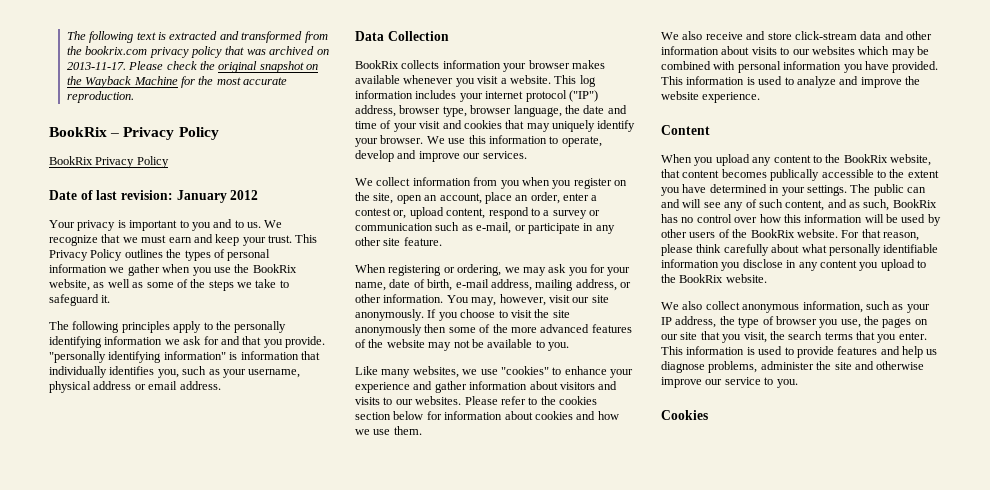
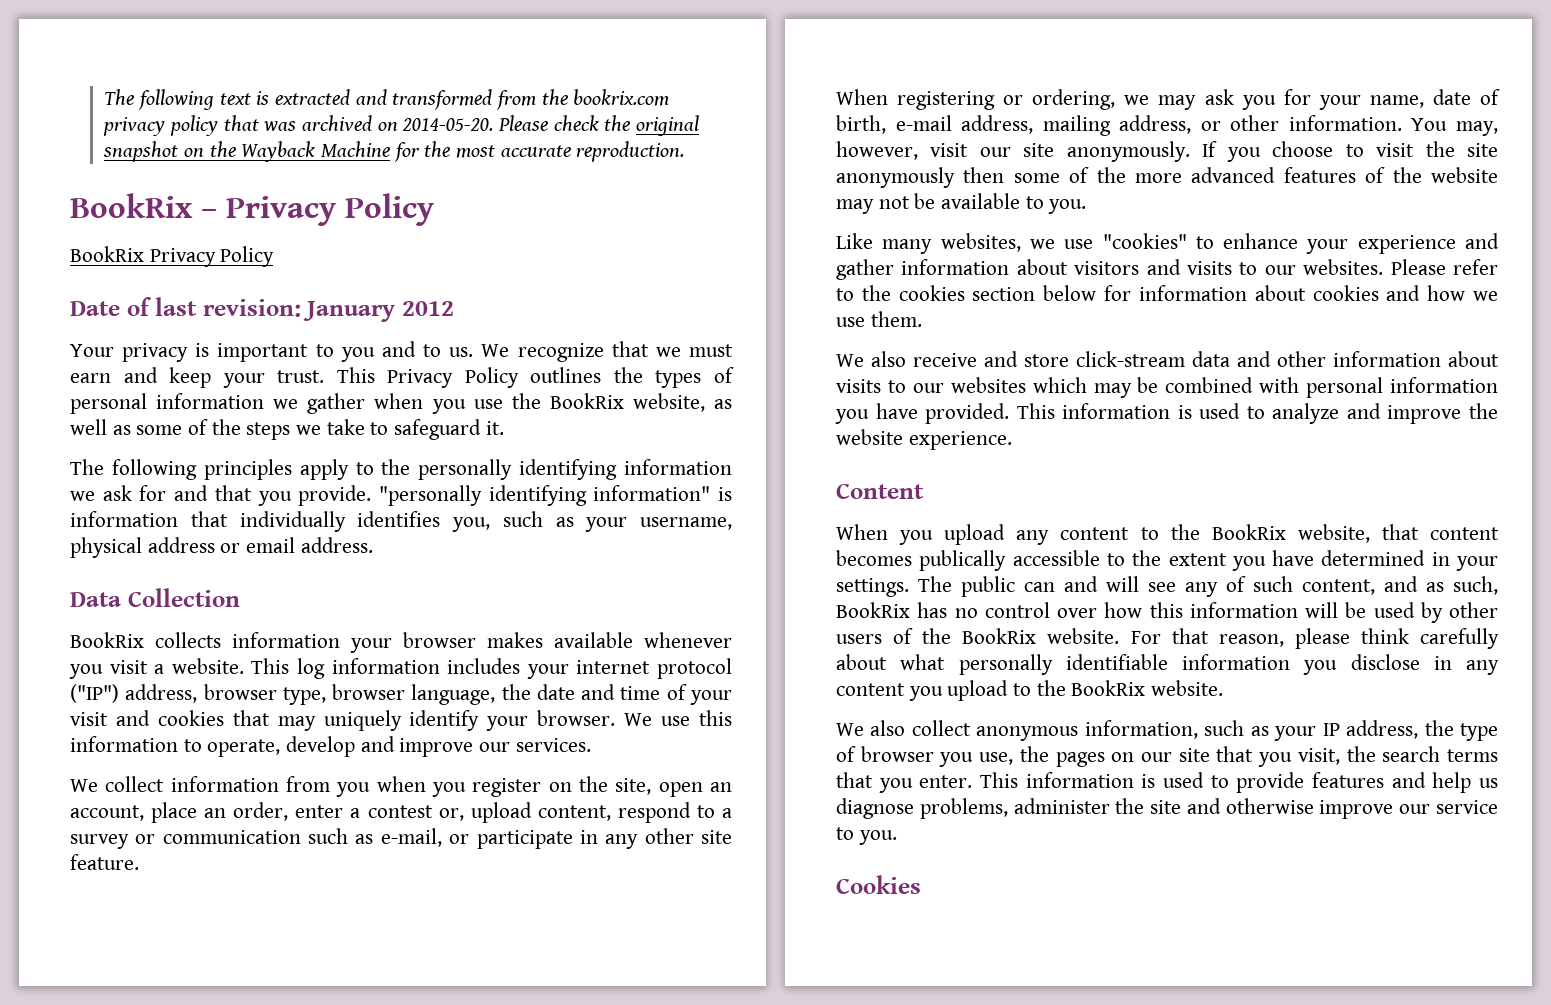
[66,62,126,70] 2013-11-17. -> [402,118,494,131] 2014-05-20.

